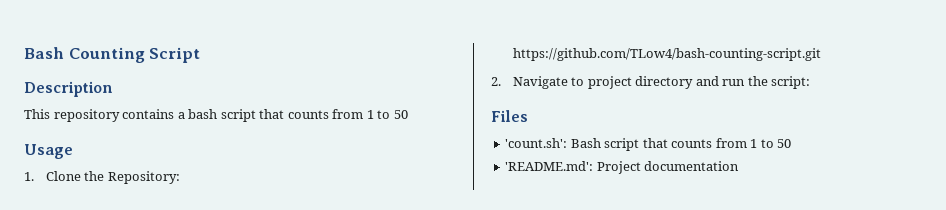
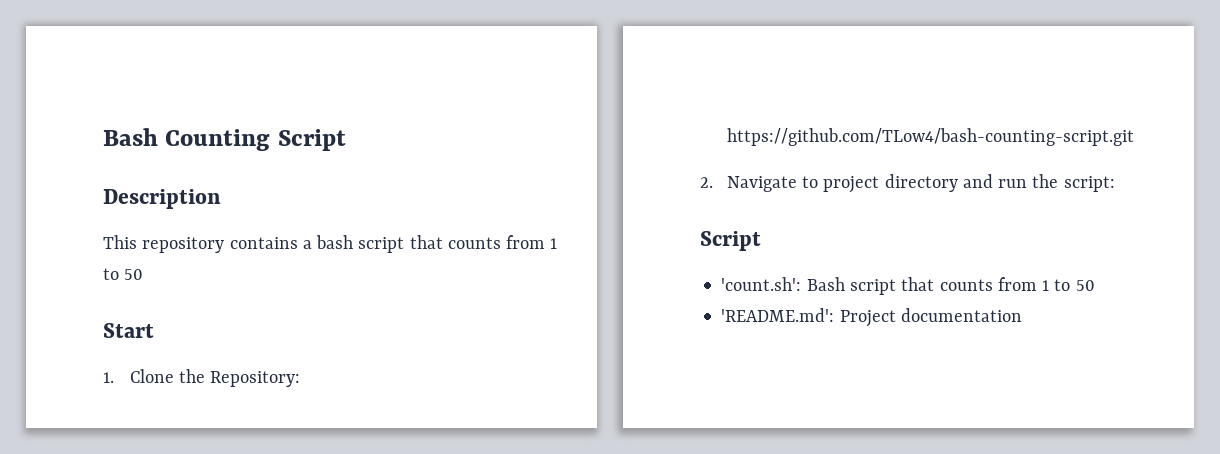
[24,144,73,159] Usage -> [103,323,154,338] Start
[491,110,528,122] Files -> [700,231,761,251] Script

